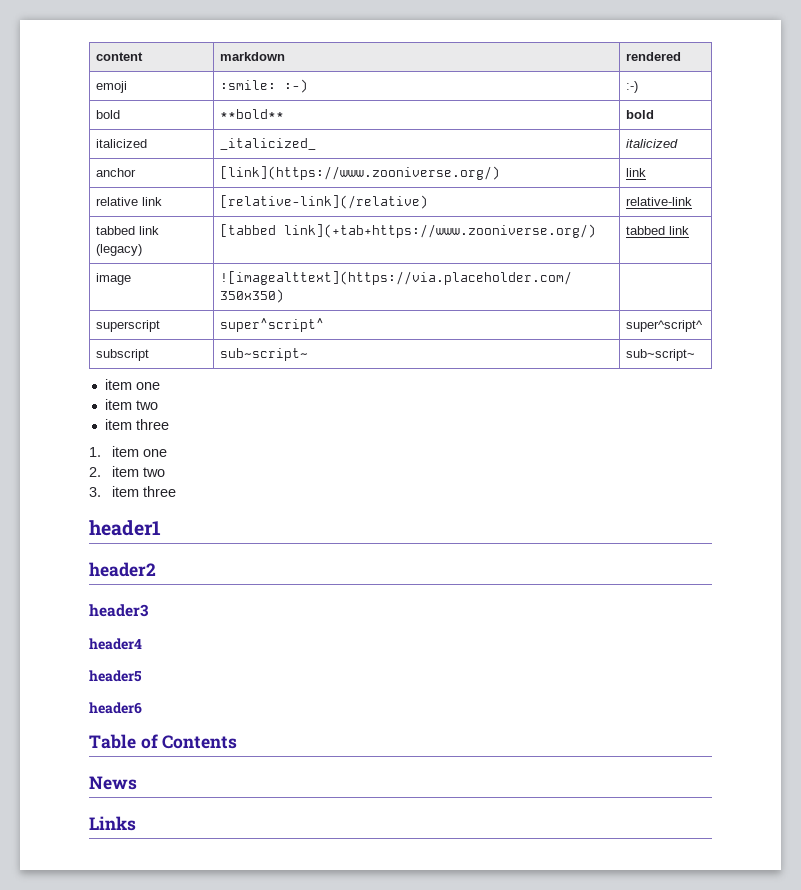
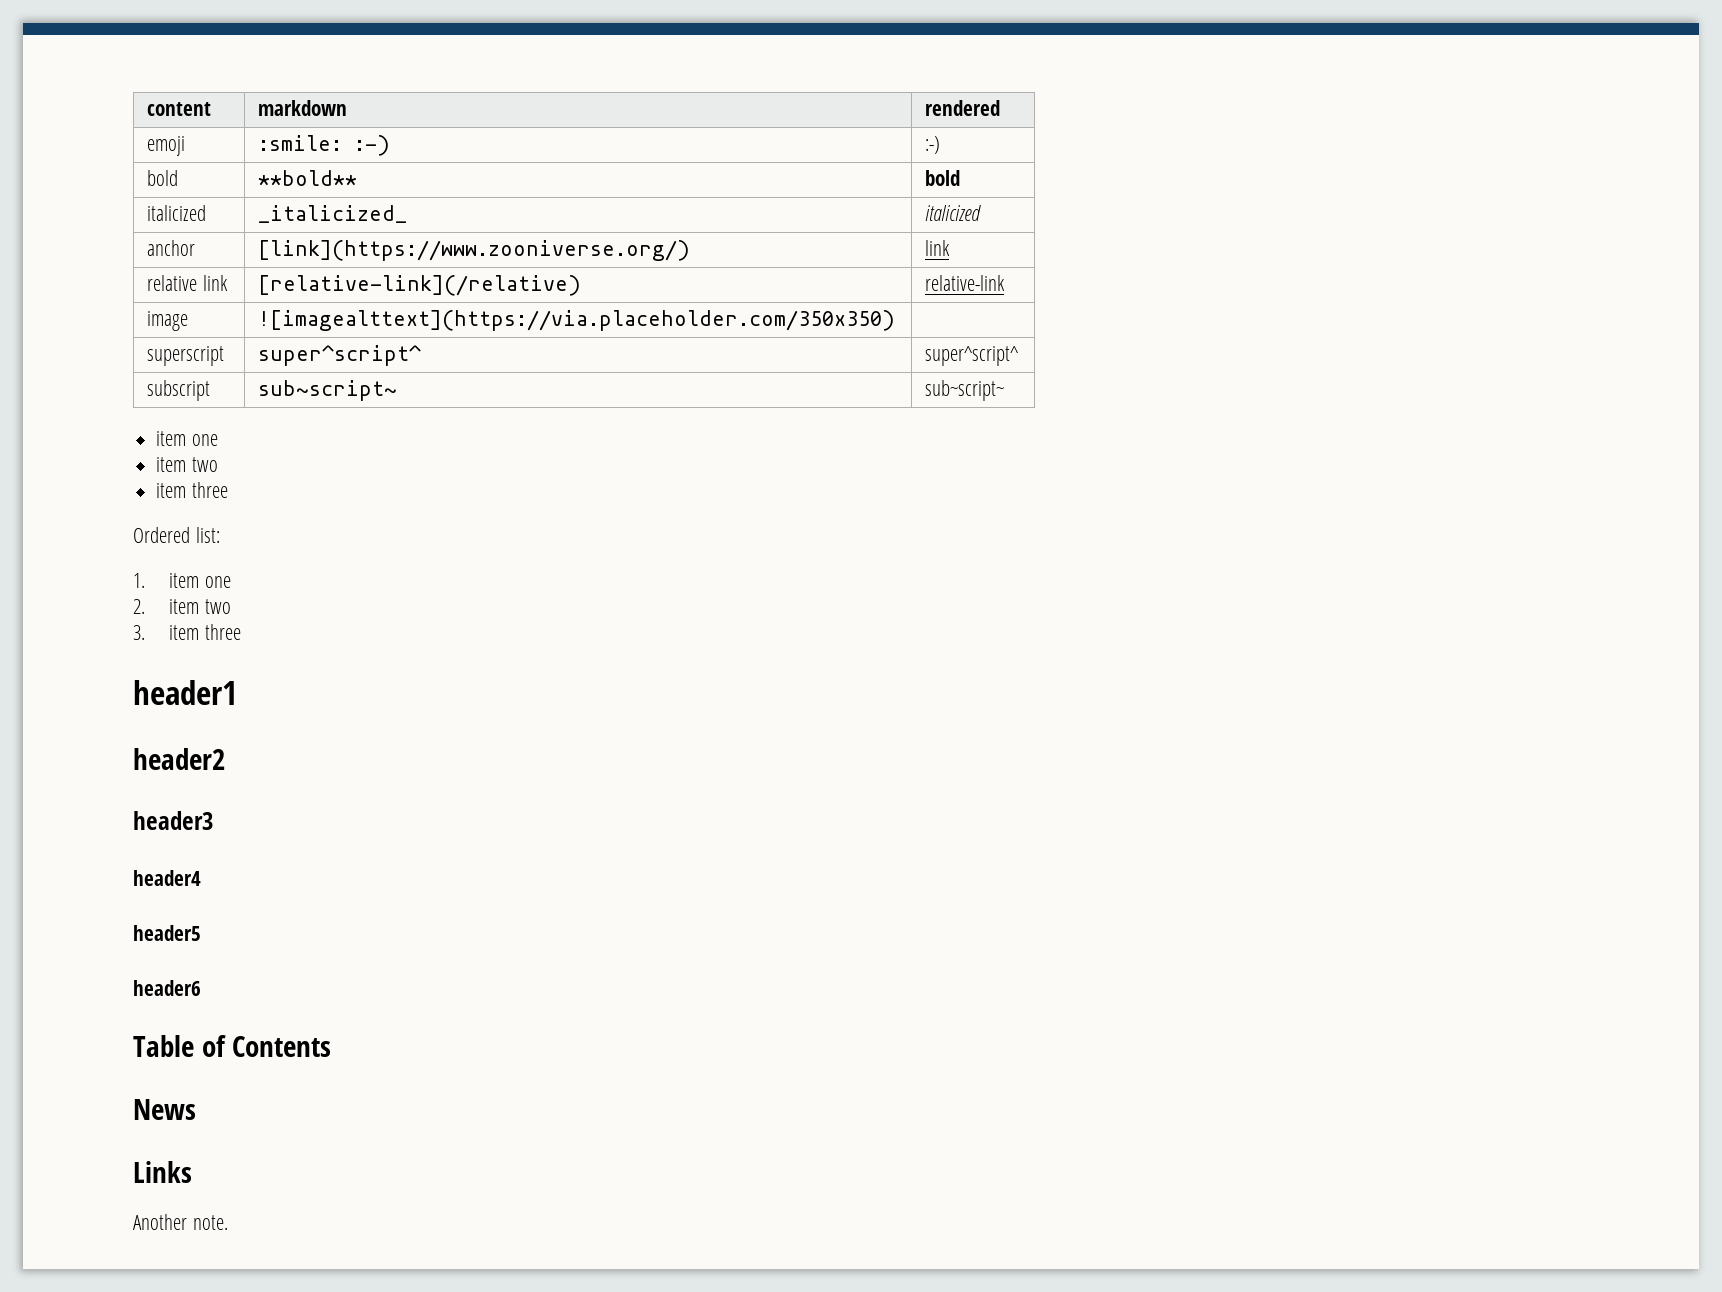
[96,226,160,235] [96,244,143,256] [220,224,597,238] [626,226,690,235] // tabbed link (legacy) | [tabbed link](+tab+https://www.zooniverse.org/) | tabbed link -> (1006, 283) none
(169, 424) none -> [133,527,220,543] // Ordered list:
(136, 823) none -> [133,1214,228,1230] // Another note.

